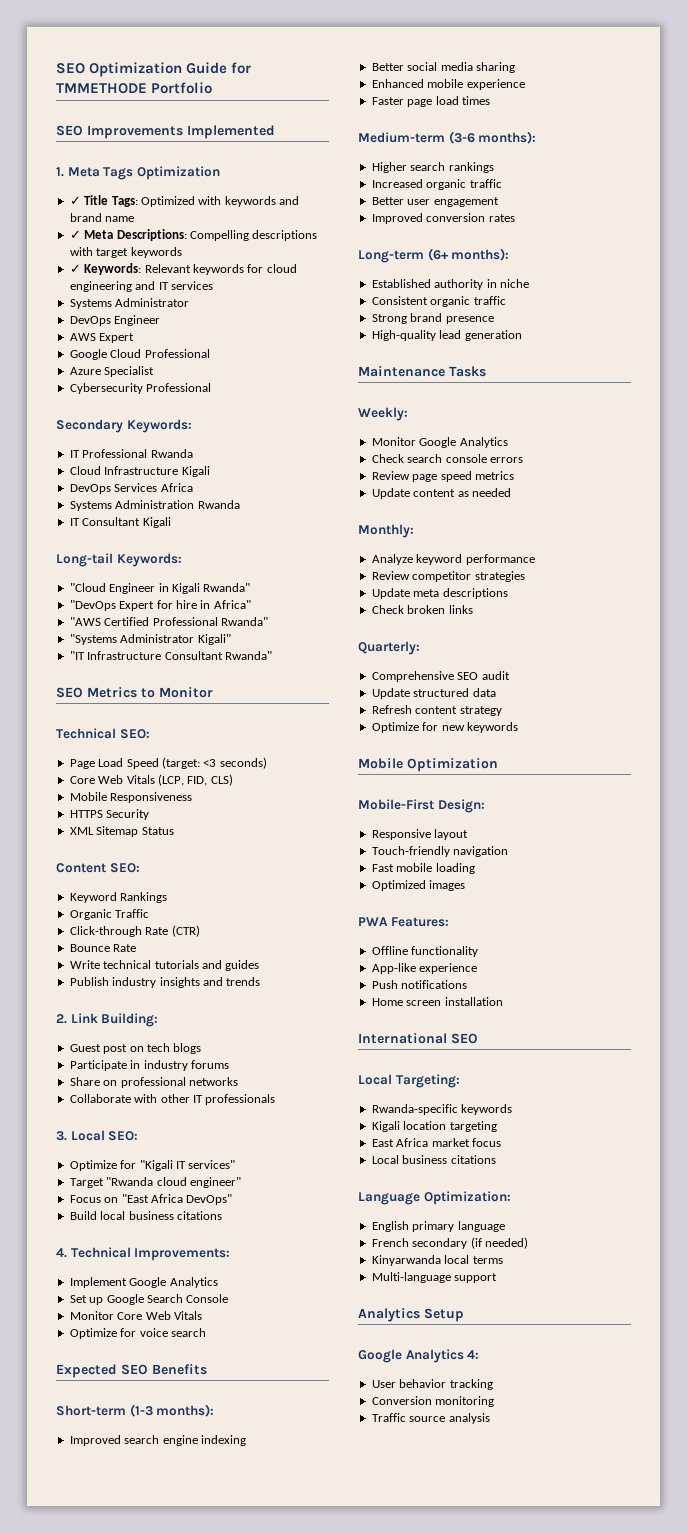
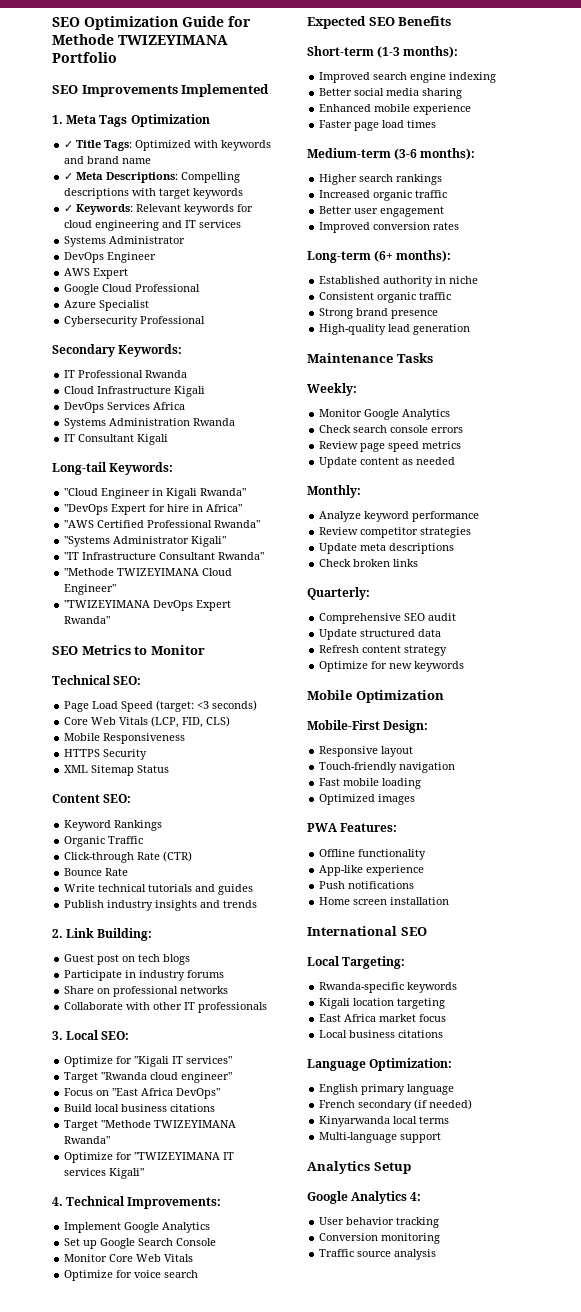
[56,83,147,94] TMMETHODE -> [52,34,228,45] Methode TWIZEYIMANA
(272, 655) none -> [64,568,233,576] [64,584,117,595] [64,600,232,611] [64,616,111,624] // "Methode TWIZEYIMANA Cloud Engineer" // "TWIZEYIMANA DevOps Expert Rwanda"
(222, 1215) none -> [64,1120,237,1131] [64,1136,111,1144] [64,1152,235,1163] [64,1168,145,1179] // Target "Methode TWIZEYIMANA Rwanda" // Optimize for "TWIZEYIMANA IT services Kigali"

